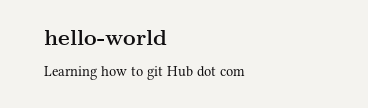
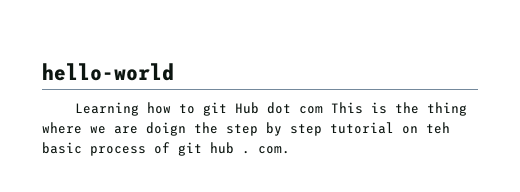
(245, 72) none -> [331,102,468,116] [42,122,450,136] [42,142,290,156] This is the thing where we are doign the step by step tutorial on teh basic process of git hub . com.

